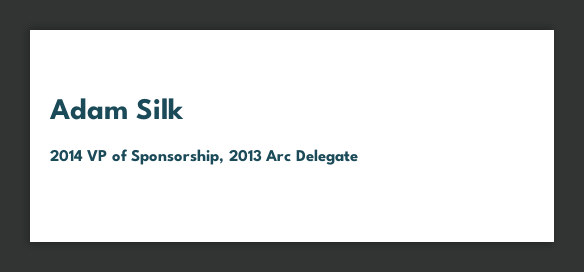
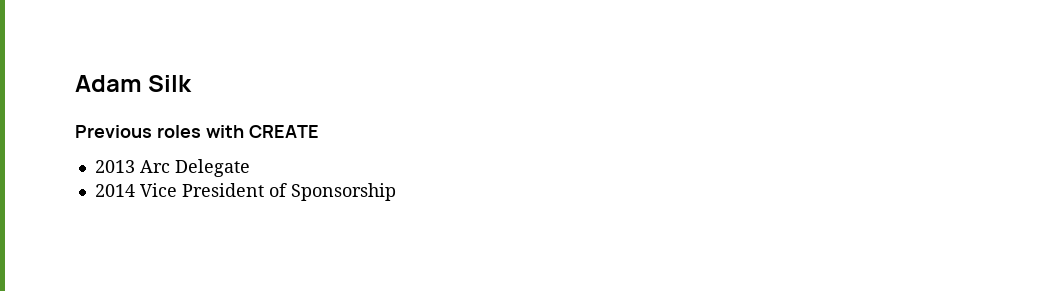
[50,149,225,165] 2014 VP of Sponsorship, -> [75,125,319,138] Previous roles with CREATE //
(358, 157) none -> [94,183,396,201] // 2014 Vice President of Sponsorship

